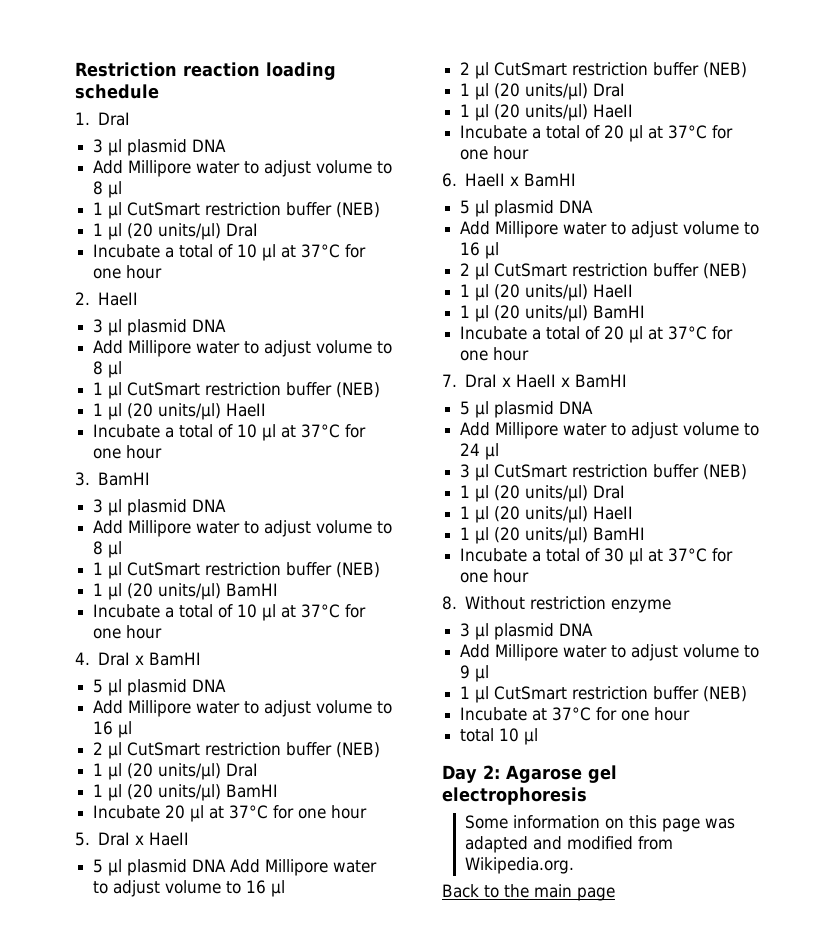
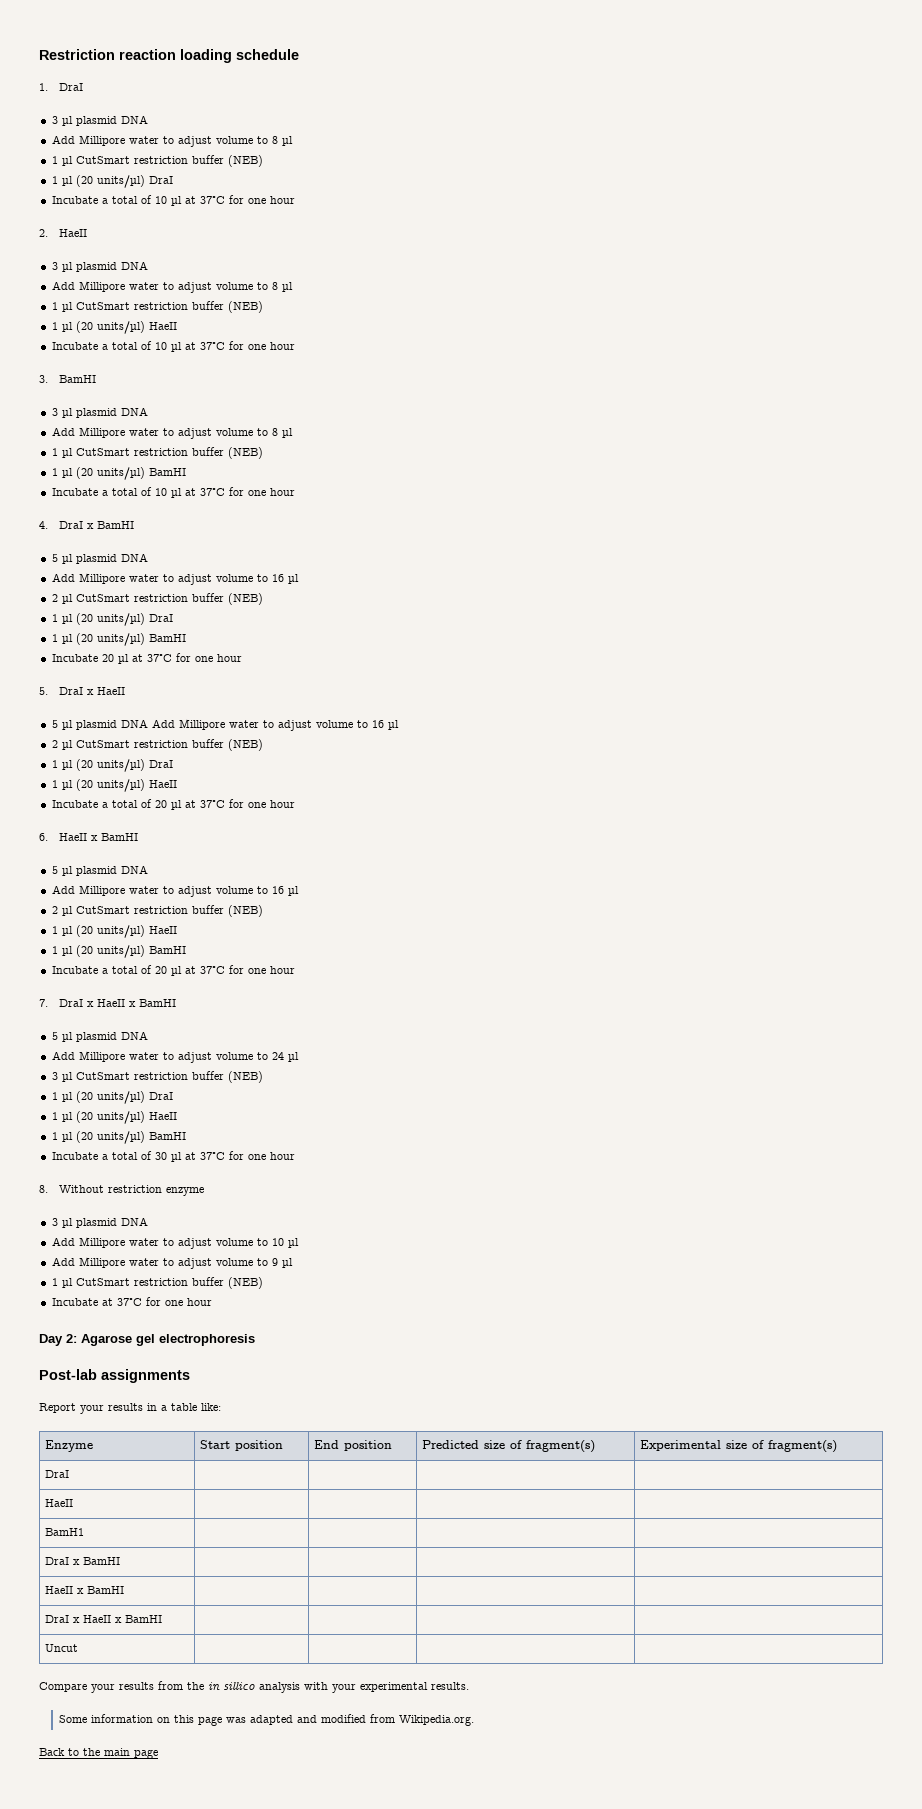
(594, 629) none -> [51,1237,299,1249] // Add Millipore water to adjust volume to 10 µl
[460,728,539,745] // total 10 µl -> (212, 1302) none
(587, 796) none -> [39,1369,190,1383] [39,1403,221,1414] [45,1440,94,1452] [200,1440,284,1451] [314,1440,393,1451] [422,1440,596,1453] [640,1440,838,1453] [45,1470,70,1478] [45,1499,74,1507] [45,1528,85,1536] [45,1557,121,1565] [45,1586,125,1594] [45,1615,163,1623] [45,1644,79,1652] [39,1681,469,1693] // Post-lab assignments // Report your results in a table like: // Enzyme | Start position | End position | Predicted size of fragment(s) | Experimental size of fragment(s) // DraI | | | | // HaeII | | | | // BamH1 | | | | // DraI x BamHI | | | | // HaeII x BamHI | | | | // DraI x HaeII x BamHI | | | | // Uncut | | | | // Compare your results from the in sillico analysis with your experimental results.

